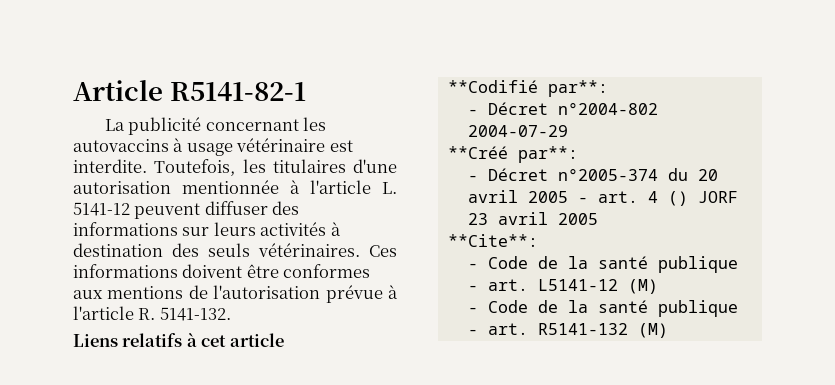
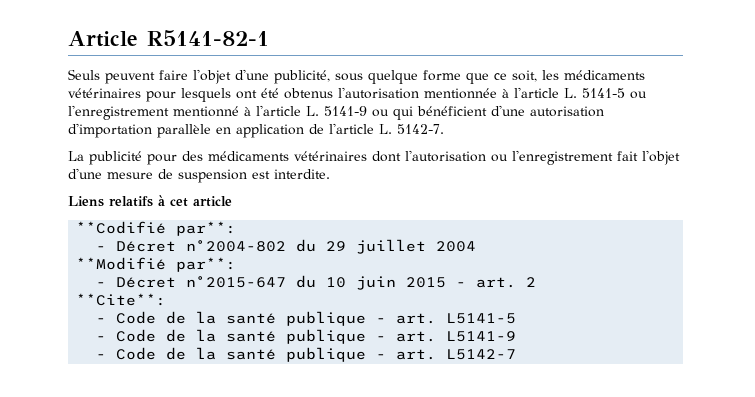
[104,117,327,135] [73,138,353,156] [73,159,397,176] [73,180,397,194] [73,201,300,219] [73,222,341,236] [73,243,397,257] [73,264,371,278] [73,285,398,303] [73,306,231,321] La publicité concernant les autovaccins à usage vétérinaire est interdite. Toutefois, les titulaires d'une autorisation mentionnée à l'article L. 5141-12 peuvent diffuser des informations sur leurs activités à destination des seuls vétérinaires. Ces informations doivent être conformes aux mentions de l'autorisation prévue à l'article R. 5141-132. -> [68,69,645,84] [68,87,647,102] [68,105,604,120] [68,123,444,138] [68,150,680,165] [68,168,330,183] Seuls peuvent faire l'objet d'une publicité, sous quelque forme que ce soit, les médicaments vétérinaires pour lesquels ont été obtenus l'autorisation mentionnée à l'article L. 5141-5 ou l'enregistrement mentionné à l'article L. 5141-9 ou qui bénéficient d'une autorisation d'importation parallèle en application de l'article L. 5142-7. // La publicité pour des médicaments vétérinaires dont l'autorisation ou l'enregistrement fait l'objet d'une mesure de suspension est interdite.
[467,125,568,137] [447,146,578,163] [467,168,718,181] [467,190,738,206] [467,212,598,225] 2004-07-29 // **Créé par**: // - Décret n°2005-374 du 20 avril 2005 - art. 4 () JORF 23 avril 2005 -> [296,239,477,254] [76,257,237,272] [96,275,537,290] du 29 juillet 2004 // **Modifié par**: // - Décret n°2015-647 du 10 juin 2015 - art. 2
[537,279,658,294] [467,300,738,317] [467,323,668,338] L5141-12 (M) // - Code de la santé publique - art. R5141-132 (M) -> [446,313,517,324] [96,329,517,344] [96,347,517,362] L5141-5 // - Code de la santé publique - art. L5141-9 // - Code de la santé publique - art. L5142-7

